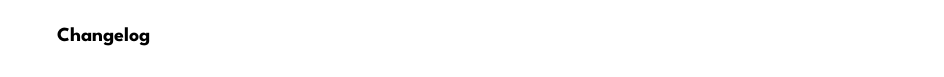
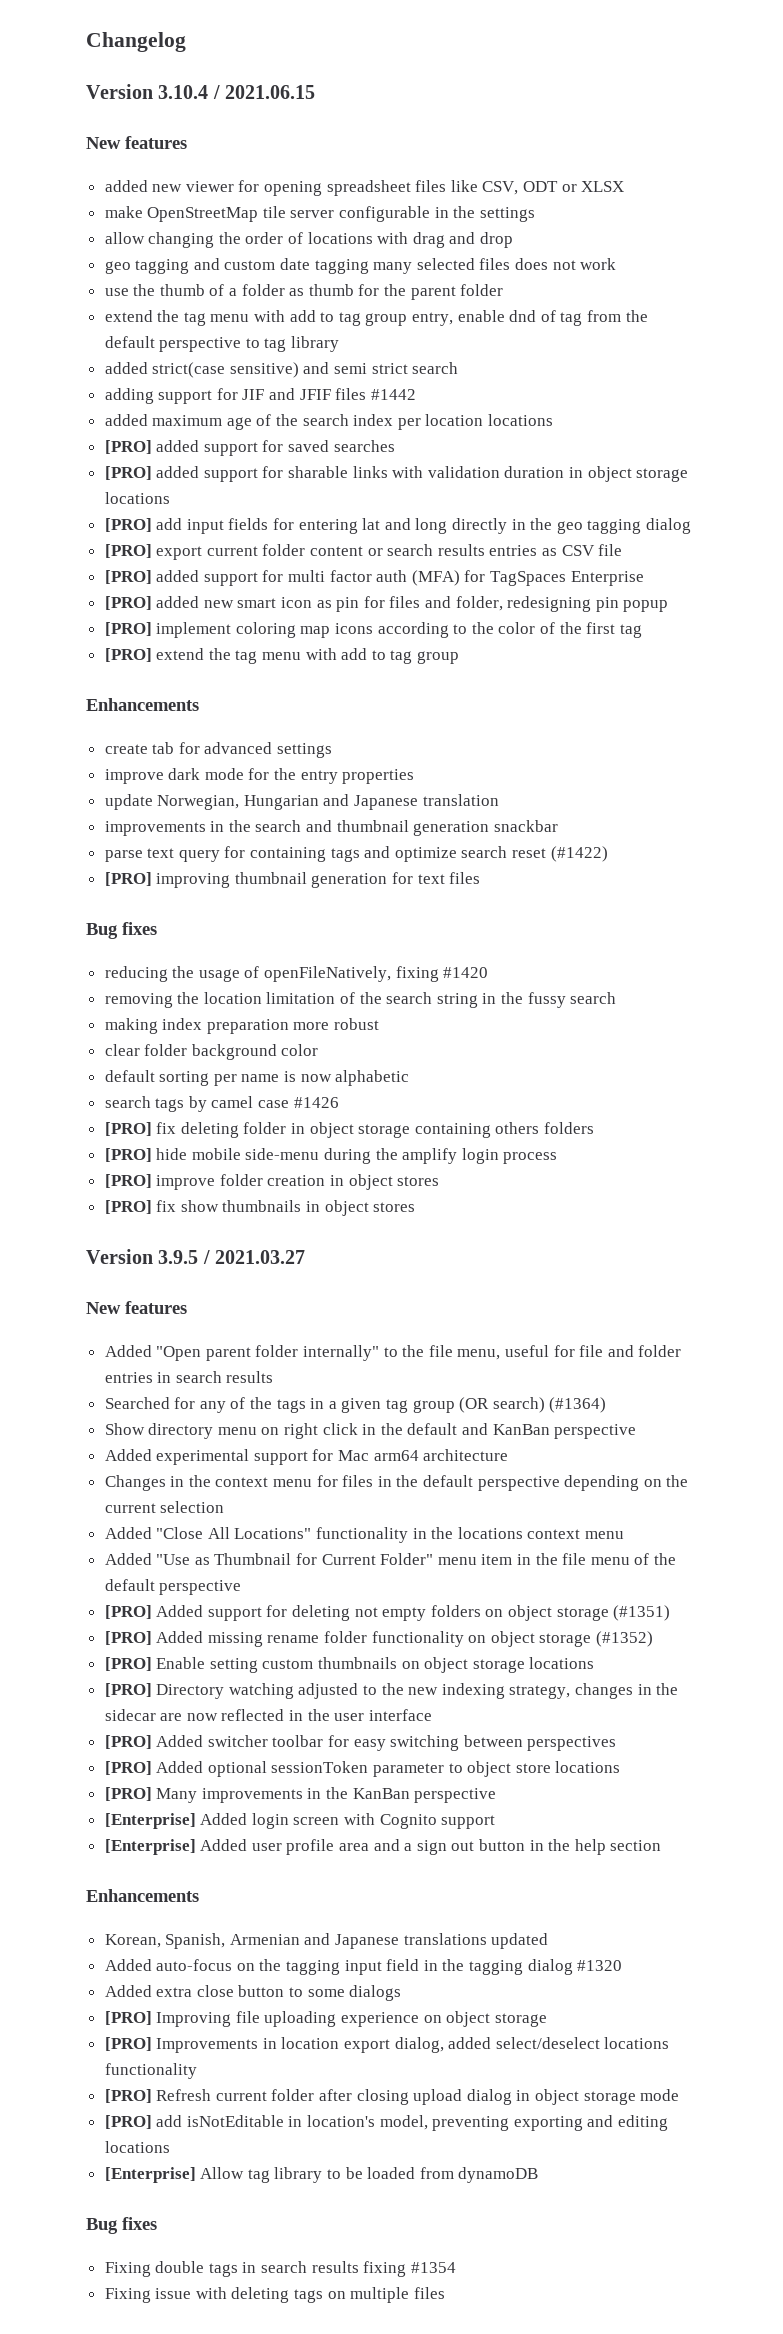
(150, 36) none -> [86,84,316,99] [86,136,187,149] [104,180,625,196] [104,206,535,222] [104,232,514,248] [104,258,617,274] [104,284,504,300] [104,310,648,326] [104,336,340,352] [104,362,459,378] [104,388,416,404] [104,414,554,430] [104,440,395,456] [104,466,689,482] [104,492,170,504] [104,518,691,534] [104,544,623,560] [104,570,644,586] [104,596,669,612] [104,622,642,638] [104,648,460,664] [86,698,199,711] [104,742,333,758] [104,768,415,784] [104,794,499,810] [104,820,558,836] [104,846,608,862] [104,872,481,888] [86,922,157,939] [104,966,489,982] [104,992,617,1008] [104,1018,380,1034] [104,1044,319,1060] [104,1070,410,1086] [104,1096,339,1112] [104,1122,595,1138] [104,1148,558,1164] [104,1174,440,1190] [104,1200,416,1216] [86,1249,306,1264] [86,1301,187,1314] [104,1345,682,1361] [104,1371,274,1383] [104,1397,607,1413] [104,1423,637,1439] [104,1449,509,1465] [104,1475,689,1491] [104,1501,225,1513] [104,1527,625,1543] [104,1553,676,1565] [104,1579,242,1595] [104,1605,671,1621] [104,1631,654,1647] [104,1657,595,1673] [104,1683,679,1699] [104,1709,432,1721] [104,1735,617,1751] [104,1761,621,1777] [104,1787,497,1803] [104,1813,496,1829] [104,1839,662,1855] [86,1889,199,1902] [104,1933,549,1949] [104,1959,623,1975] [104,1985,402,2001] [104,2011,547,2027] [104,2037,670,2053] [104,2063,197,2079] [104,2089,680,2105] [104,2115,669,2131] [104,2141,170,2153] [104,2167,539,2183] [86,2217,157,2234] [104,2261,456,2277] [104,2287,445,2303] // Version 3.10.4 / 2021.06.15 // New features // added new viewer for opening spreadsheet files like CSV, ODT or XLSX // make OpenStreetMap tile server configurable in the settings // allow changing the order of locations with drag and drop // geo tagging and custom date tagging many selected files does not work // use the thumb of a folder as thumb for the parent folder // extend the tag menu with add to tag group entry, enable dnd of tag from the default perspective to tag library // added strict(case sensitive) and semi strict search // adding support for JIF and JFIF files #1442 // added maximum age of the search index per location locations // [PRO] added support for saved searches // [PRO] added support for sharable links with validation duration in object storage locations // [PRO] add input fields for entering lat and long directly in the geo tagging dialog // [PRO] export current folder content or search results entries as CSV file // [PRO] added support for multi factor auth (MFA) for TagSpaces Enterprise // [PRO] added new smart icon as pin for files and folder, redesigning pin popup // [PRO] implement coloring map icons according to the color of the first tag // [PRO] extend the tag menu with add to tag group // Enhancements // create tab for advanced settings // improve dark mode for the entry properties // update Norwegian, Hungarian and Japanese translation // improvements in the search and thumbnail generation snackbar // parse text query for containing tags and optimize search reset (#1422) // [PRO] improving thumbnail generation for text files // Bug fixes // reducing the usage of openFileNatively, fixing #1420 // removing the location limitation of the search string in the fussy search // making index preparation more robust // clear folder background color // default sorting per name is now alphabetic // search tags by camel case #1426 // [PRO] fix deleting folder in object storage containing others folders // [PRO] hide mobile side-menu during the amplify login process // [PRO] improve folder creation in object stores // [PRO] fix show thumbnails in object stores // Version 3.9.5 / 2021.03.27 // New features // Added "Open parent folder internally" to the file menu, useful for file and folder entries in search results // Searched for any of the tags in a given tag group (OR search) (#1364) // Show directory menu on right click in the default and KanBan perspective // Added experimental support for Mac arm64 architecture // Changes in the context menu for files in the default perspective depending on the current selection // Added "Close All Locations" functionality in the locations context menu // Added "Use as Thumbnail for Current Folder" menu item in the file menu of the default perspective // [PRO] Added support for deleting not empty folders on object storage (#1351) // [PRO] Added missing rename folder functionality on object storage (#1352) // [PRO] Enable setting custom thumbnails on object storage locations // [PRO] Directory watching adjusted to the new indexing strategy, changes in the sidecar are now reflected in the user interface // [PRO] Added switcher toolbar for easy switching between perspectives // [PRO] Added optional sessionToken parameter to object store locations // [PRO] Many improvements in the KanBan perspective // [Enterprise] Added login screen with Cognito support // [Enterprise] Added user profile area and a sign out button in the help section // Enhancements // Korean, Spanish, Armenian and Japanese translations updated // Added auto-focus on the tagging input field in the tagging dialog #1320 // Added extra close button to some dialogs // [PRO] Improving file uploading experience on object storage // [PRO] Improvements in location export dialog, added select/deselect locations functionality // [PRO] Refresh current folder after closing upload dialog in object storage mode // [PRO] add isNotEditable in location's model, preventing exporting and editing locations // [Enterprise] Allow tag library to be loaded from dynamoDB // Bug fixes // Fixing double tags in search results fixing #1354 // Fixing issue with deleting tags on multiple files

